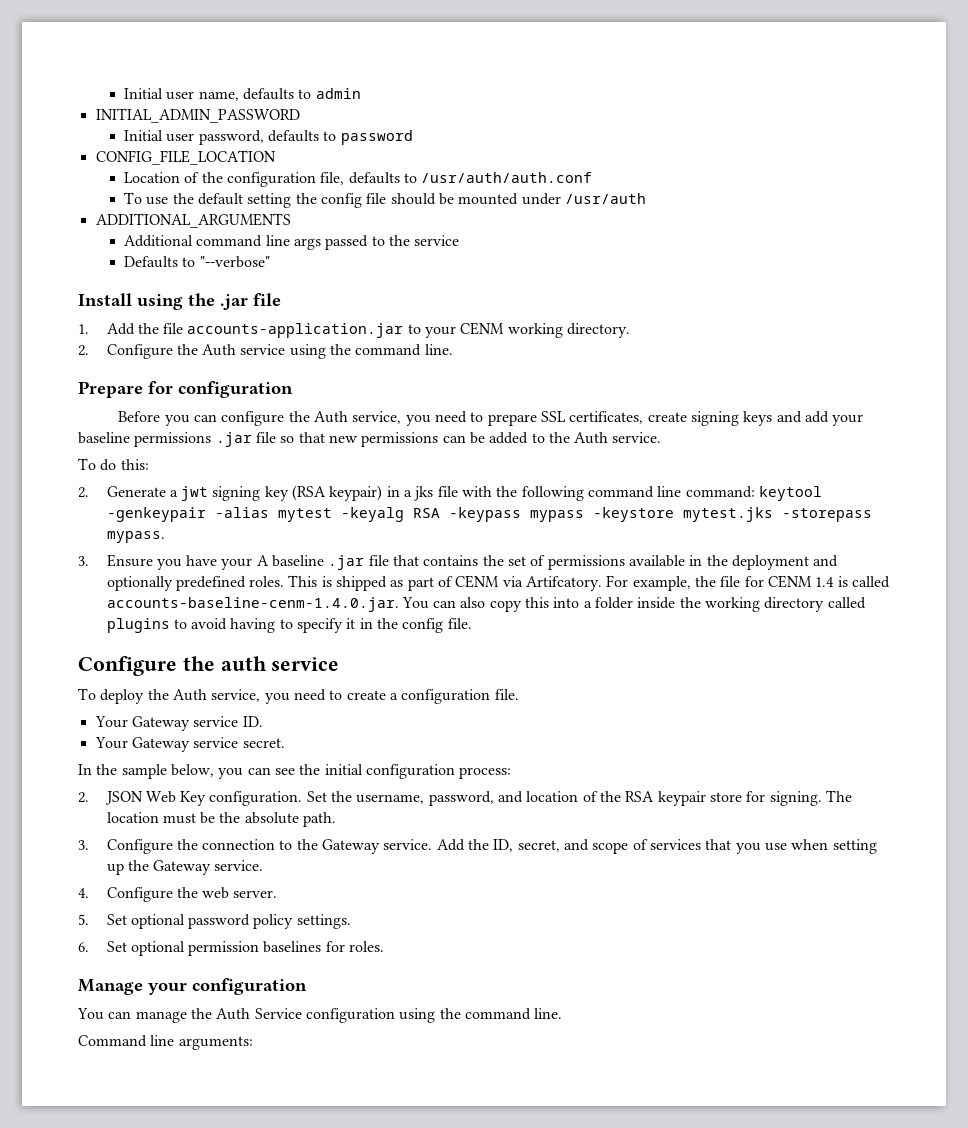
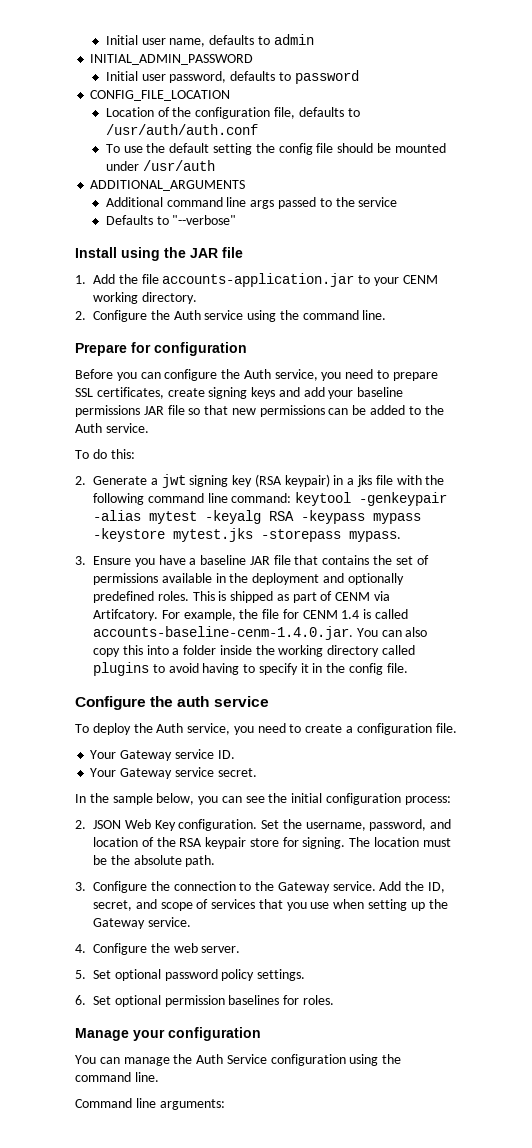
[220,294,248,310] .jar -> [190,248,218,258] JAR
[215,432,252,447] .jar -> [143,406,164,415] JAR
[221,555,365,570] your A baseline .jar -> [189,555,270,565] a baseline JAR

